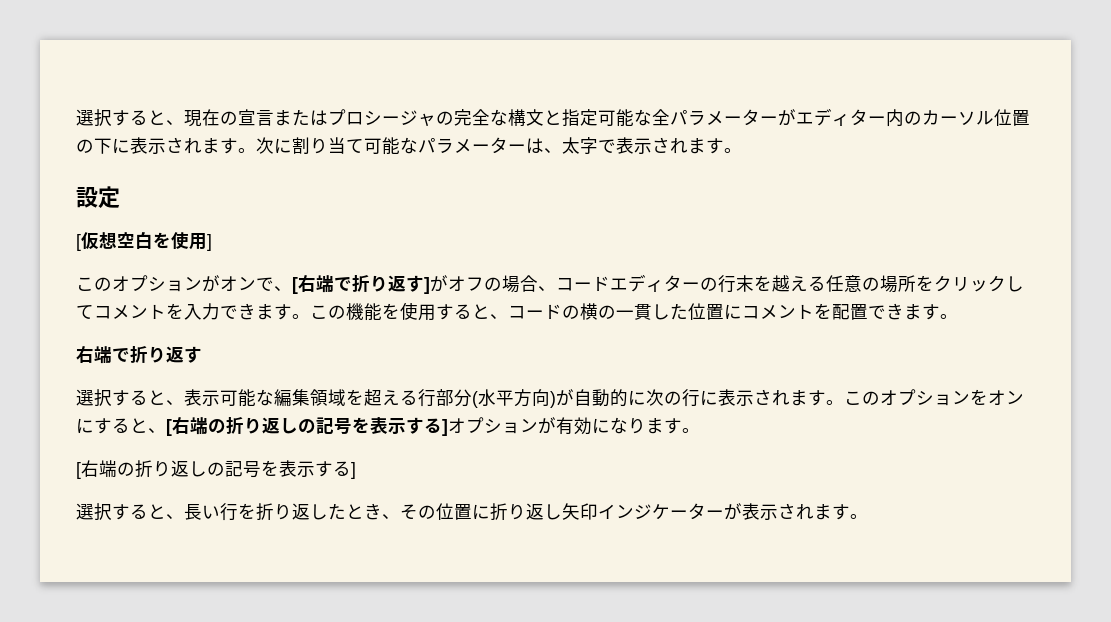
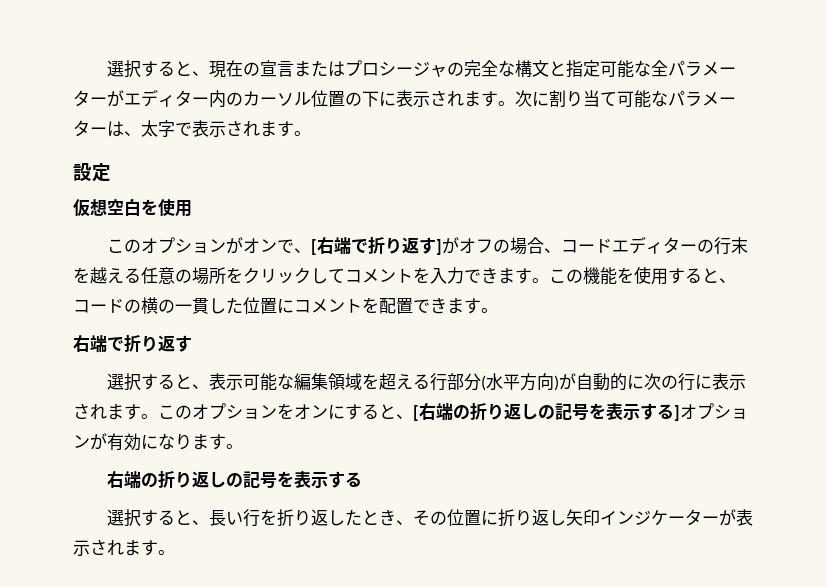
[76,234,81,251] [ -> (111, 172) none
[207,234,212,251] ] -> (192, 208) none
[76,460,356,479] [右端の折り返しの記号を表示する] -> [107,471,363,489] 右端の折り返しの記号を表示する

